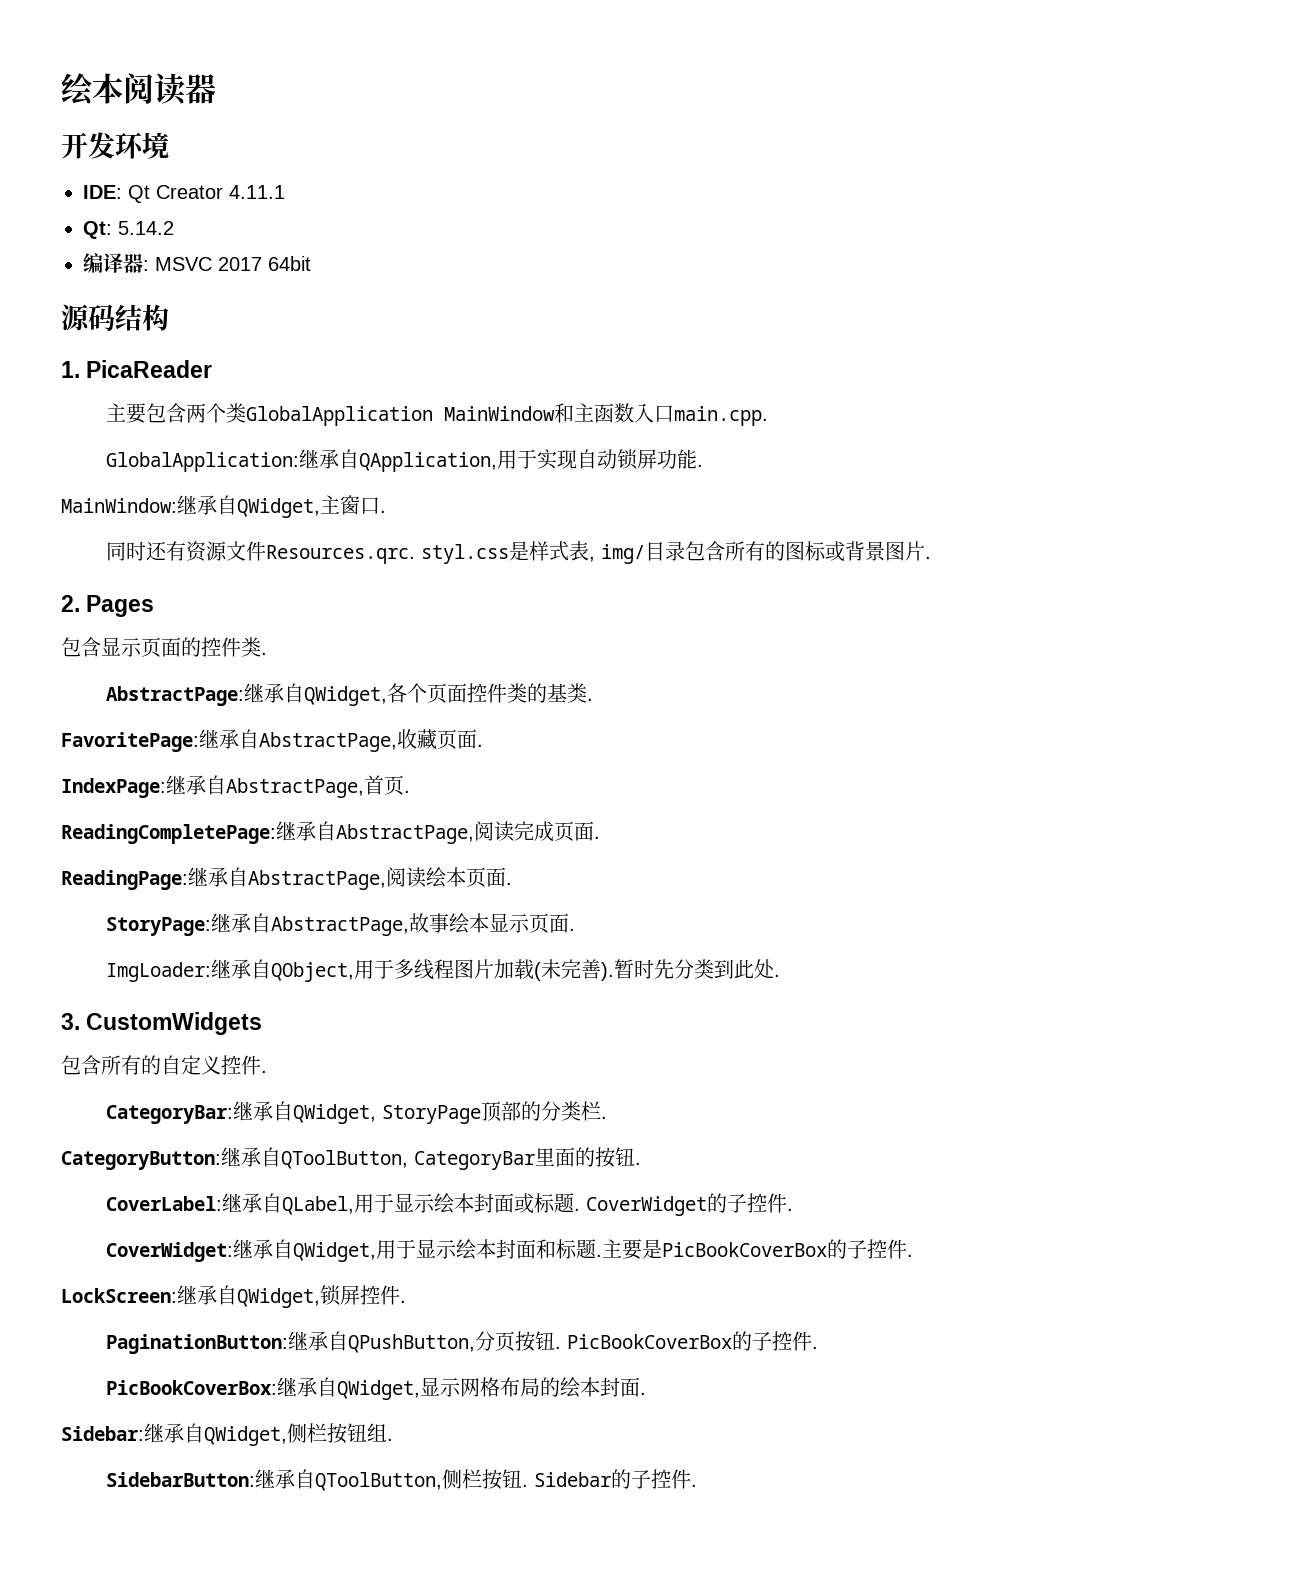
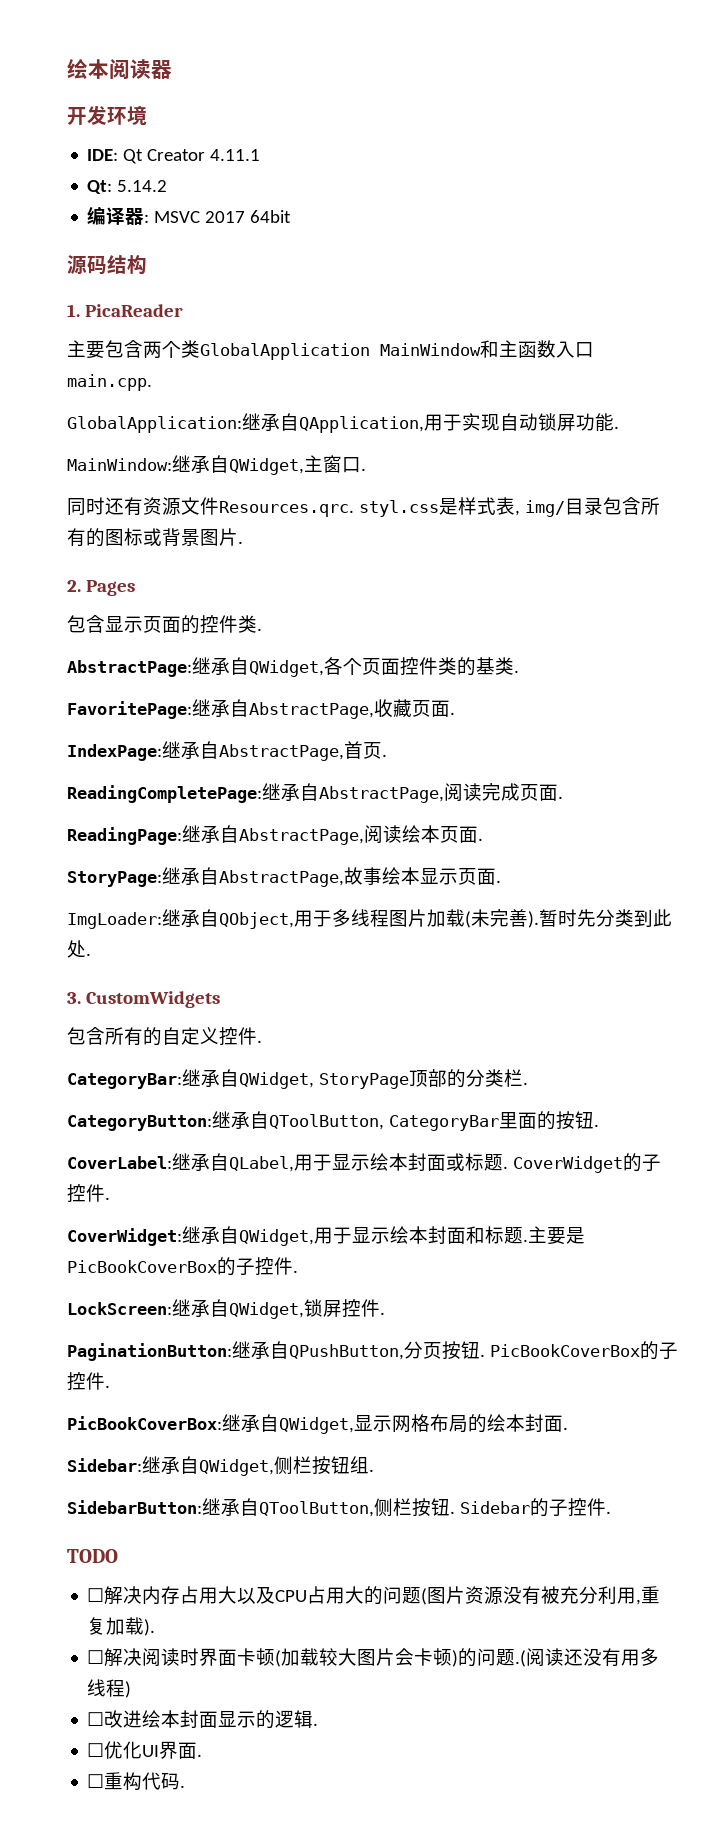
(697, 1485) none -> [67,1549,118,1563] [87,1586,661,1605] [87,1617,156,1636] [87,1648,660,1667] [87,1679,132,1698] [87,1710,319,1729] [87,1741,203,1759] [87,1772,186,1791] // TODO // ☐解决内存占用大以及CPU占用大的问题(图片资源没有被充分利用,重复加载). // ☐解决阅读时界面卡顿(加载较大图片会卡顿)的问题.(阅读还没有用多线程) // ☐改进绘本封面显示的逻辑. // ☐优化UI界面. // ☐重构代码.

